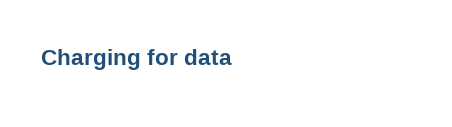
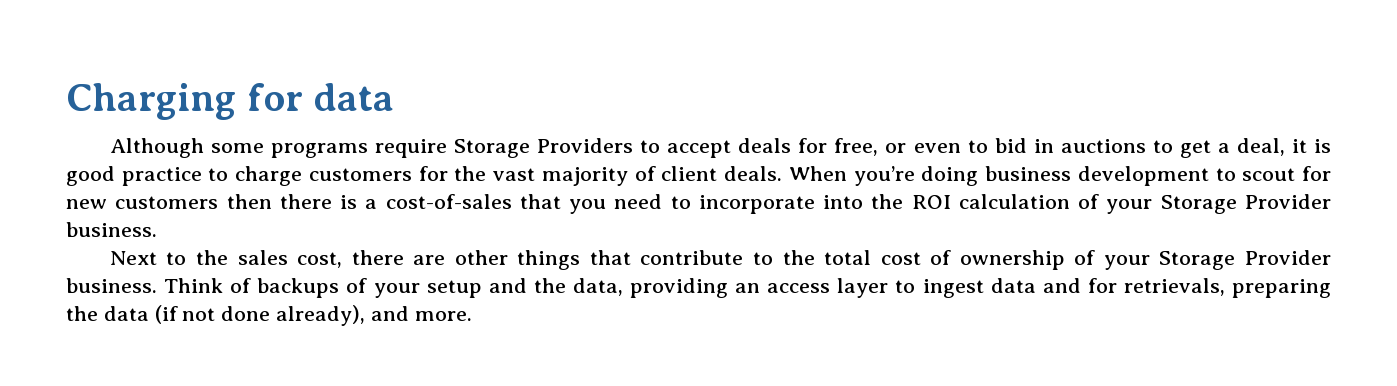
(233, 57) none -> [109,138,1332,158] [66,166,1331,186] [66,194,1332,214] [66,222,157,237] [109,250,1331,270] [66,278,1331,298] [66,305,472,326] // Although some programs require Storage Providers to accept deals for free, or even to bid in auctions to get a deal, it is good practice to charge customers for the vast majority of client deals. When you’re doing business development to scout for new customers then there is a cost-of-sales that you need to incorporate into the ROI calculation of your Storage Provider business. // Next to the sales cost, there are other things that contribute to the total cost of ownership of your Storage Provider business. Think of backups of your setup and the data, providing an access layer to ingest data and for retrievals, preparing the data (if not done already), and more.

